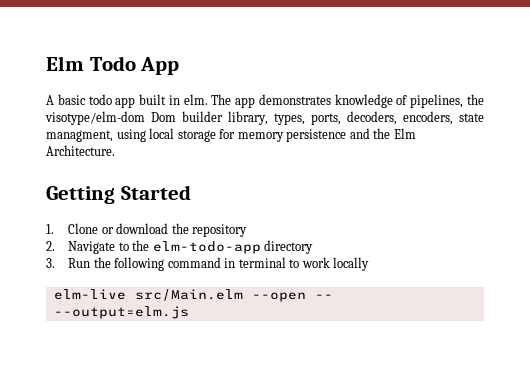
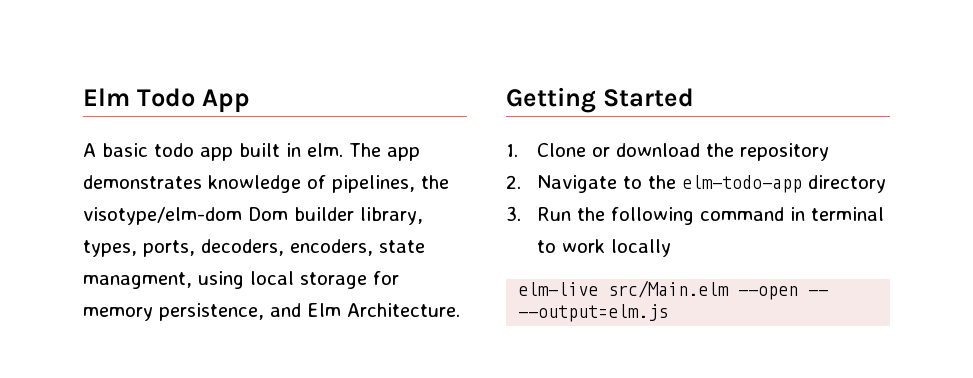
[286,128,391,142] persistence and the -> [159,303,301,321] persistence, and

